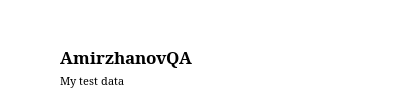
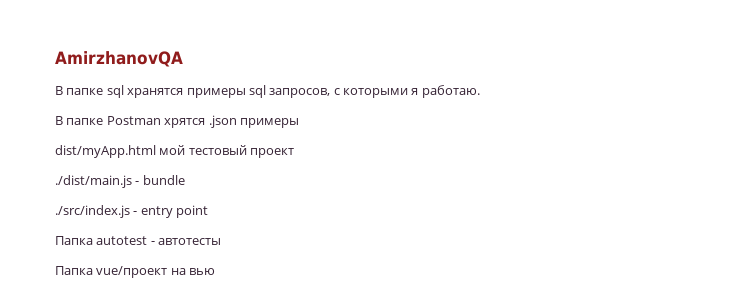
[60,77,124,88] My test data -> [55,85,480,98] [55,115,299,128] [55,145,295,158] [55,175,185,188] [55,205,209,218] [55,236,222,245] [55,266,216,278] В папке sql хранятся примеры sql запросов, с которыми я работаю. // В папке Postman хрятся .json примеры // dist/myApp.html мой тестовый проект // ./dist/main.js - bundle // ./src/index.js - entry point // Папка autotest - автотесты // Папка vue/проект на вью

